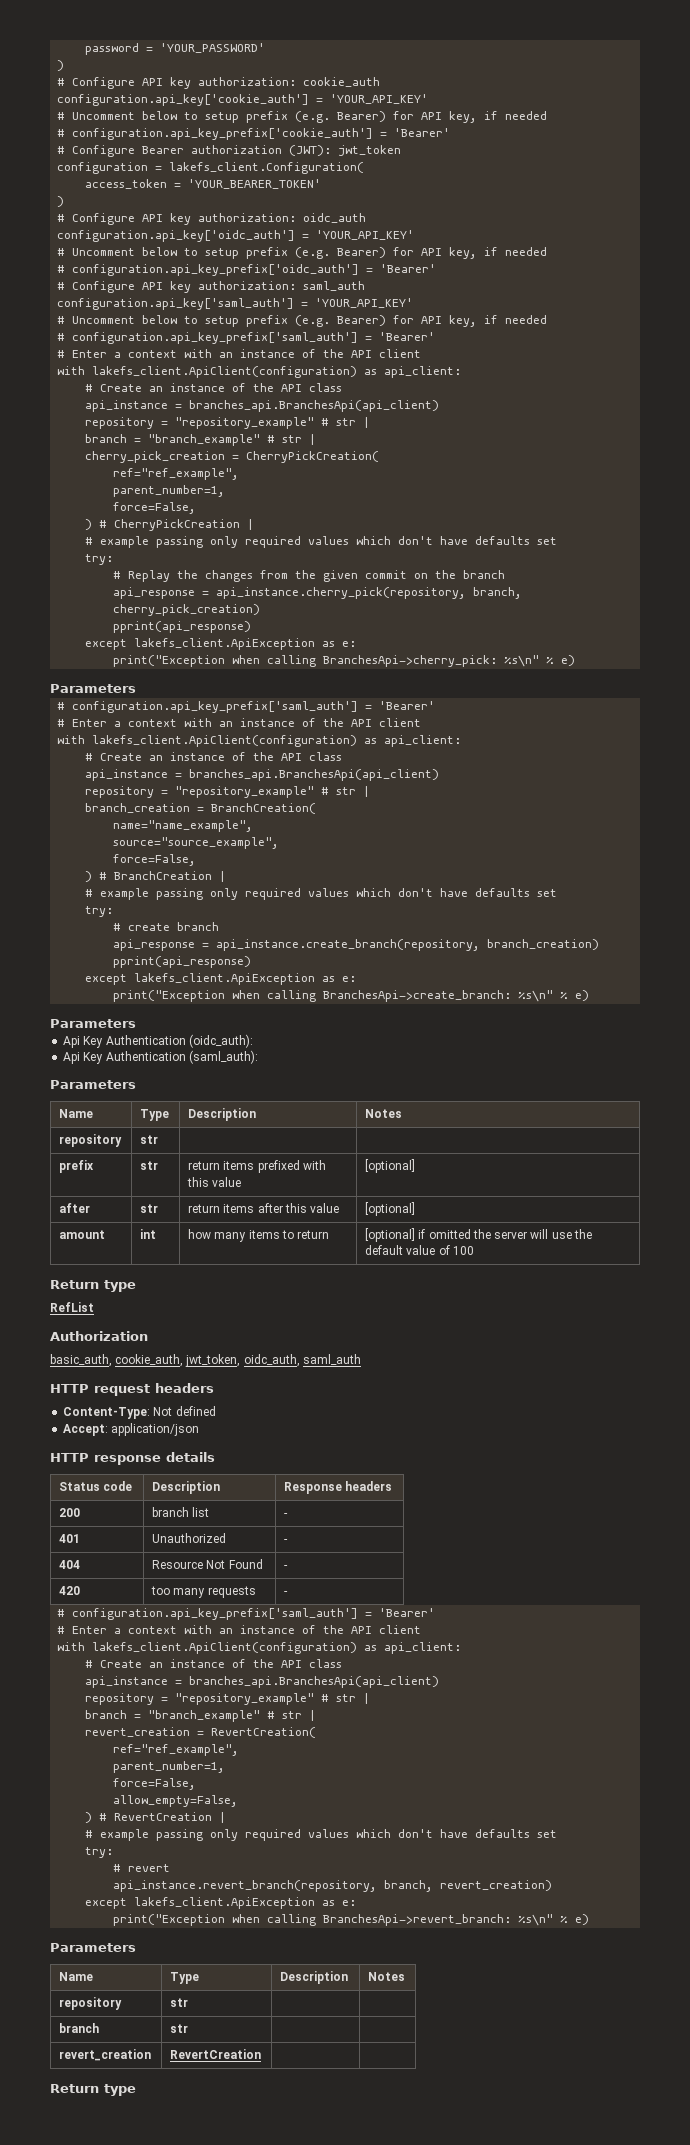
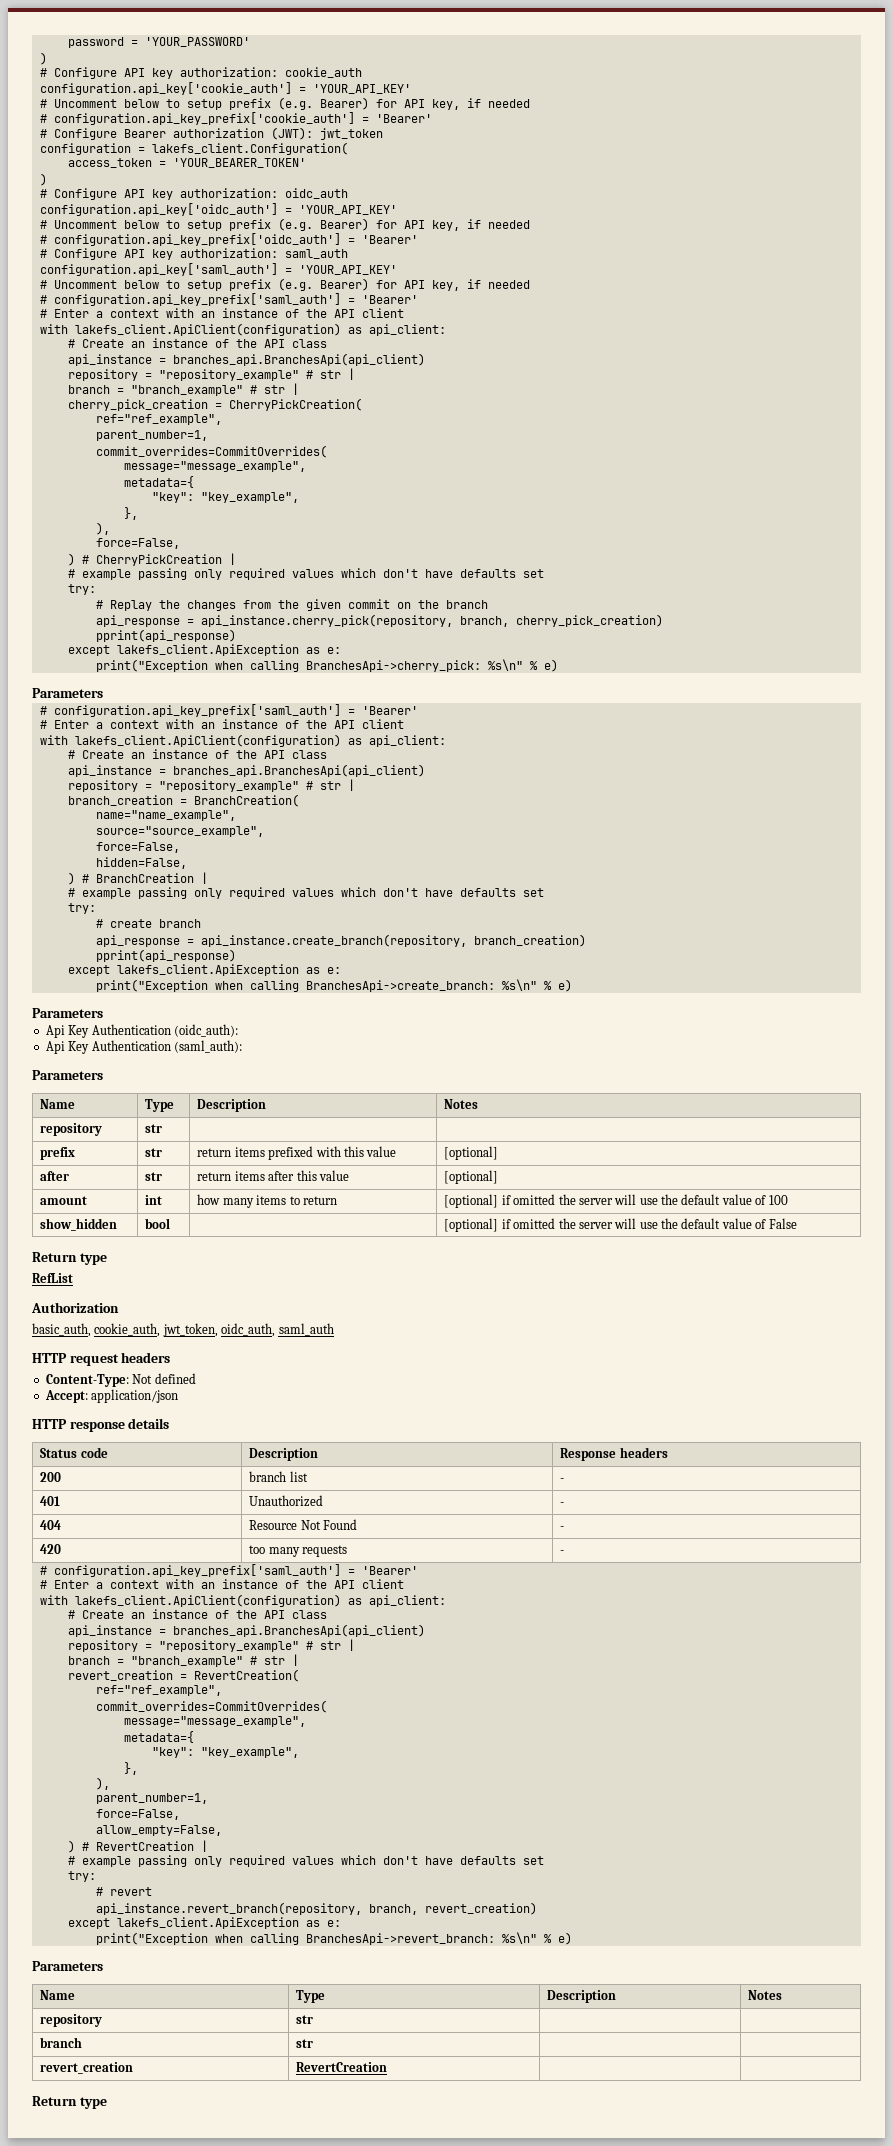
(226, 491) none -> [95,445,327,458] [123,461,306,472] [123,476,194,488] [151,492,299,503] [123,507,138,520] [95,522,110,535] // commit_overrides=CommitOverrides( // message="message_example", // metadata={ // "key": "key_example", // }, // ),
(197, 860) none -> [95,857,187,869] // hidden=False,
(474, 1250) none -> [40,1218,118,1231] [145,1218,171,1229] [444,1218,797,1232] // show_hidden | bool | | [optional] if omitted the server will use the default value of False
(240, 1750) none -> [95,1700,327,1713] [123,1716,306,1727] [123,1731,194,1743] [151,1747,299,1758] [123,1762,138,1775] [95,1777,110,1790] // commit_overrides=CommitOverrides( // message="message_example", // metadata={ // "key": "key_example", // }, // ),

